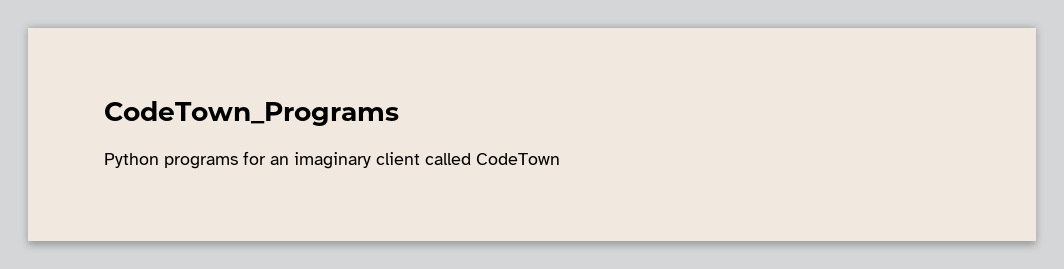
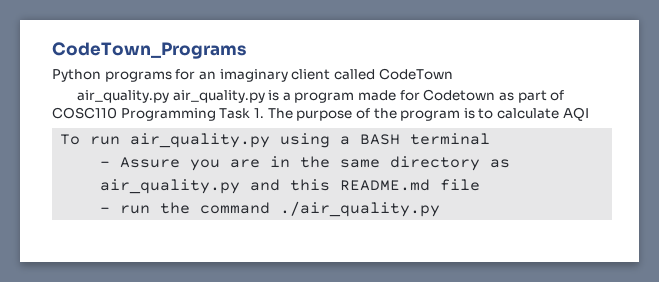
(560, 159) none -> [76,89,565,103] [52,107,589,121] [60,133,491,148] [100,156,511,171] [100,179,481,194] [100,201,441,217] // air_quality.py air_quality.py is a program made for Codetown as part of COSC110 Programming Task 1. The purpose of the program is to calculate AQI // To run air_quality.py using a BASH terminal // - Assure you are in the same directory as air_quality.py and this README.md file // - run the command ./air_quality.py

